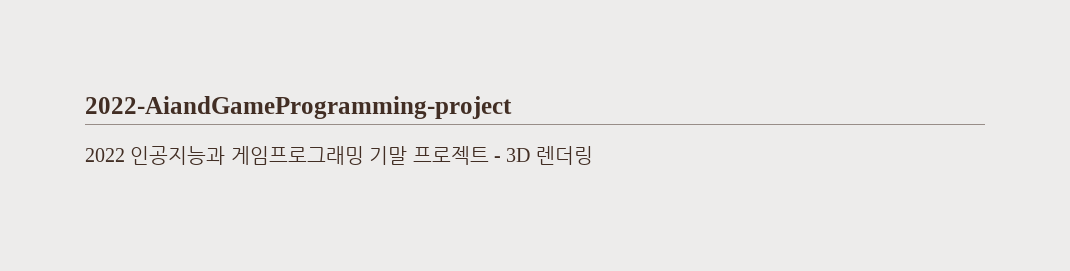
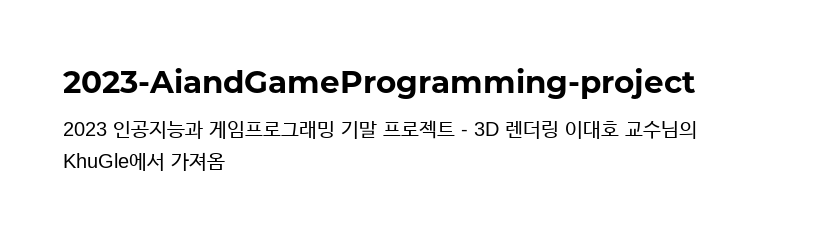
[85,96,512,119] [85,148,125,162] 2022-AiandGameProgramming-project // 2022 -> [63,68,695,99] [63,122,107,136] 2023-AiandGameProgramming-project // 2023
(593, 155) none -> [565,121,697,139] [63,152,225,171] 이대호 교수님의 KhuGle에서 가져옴

